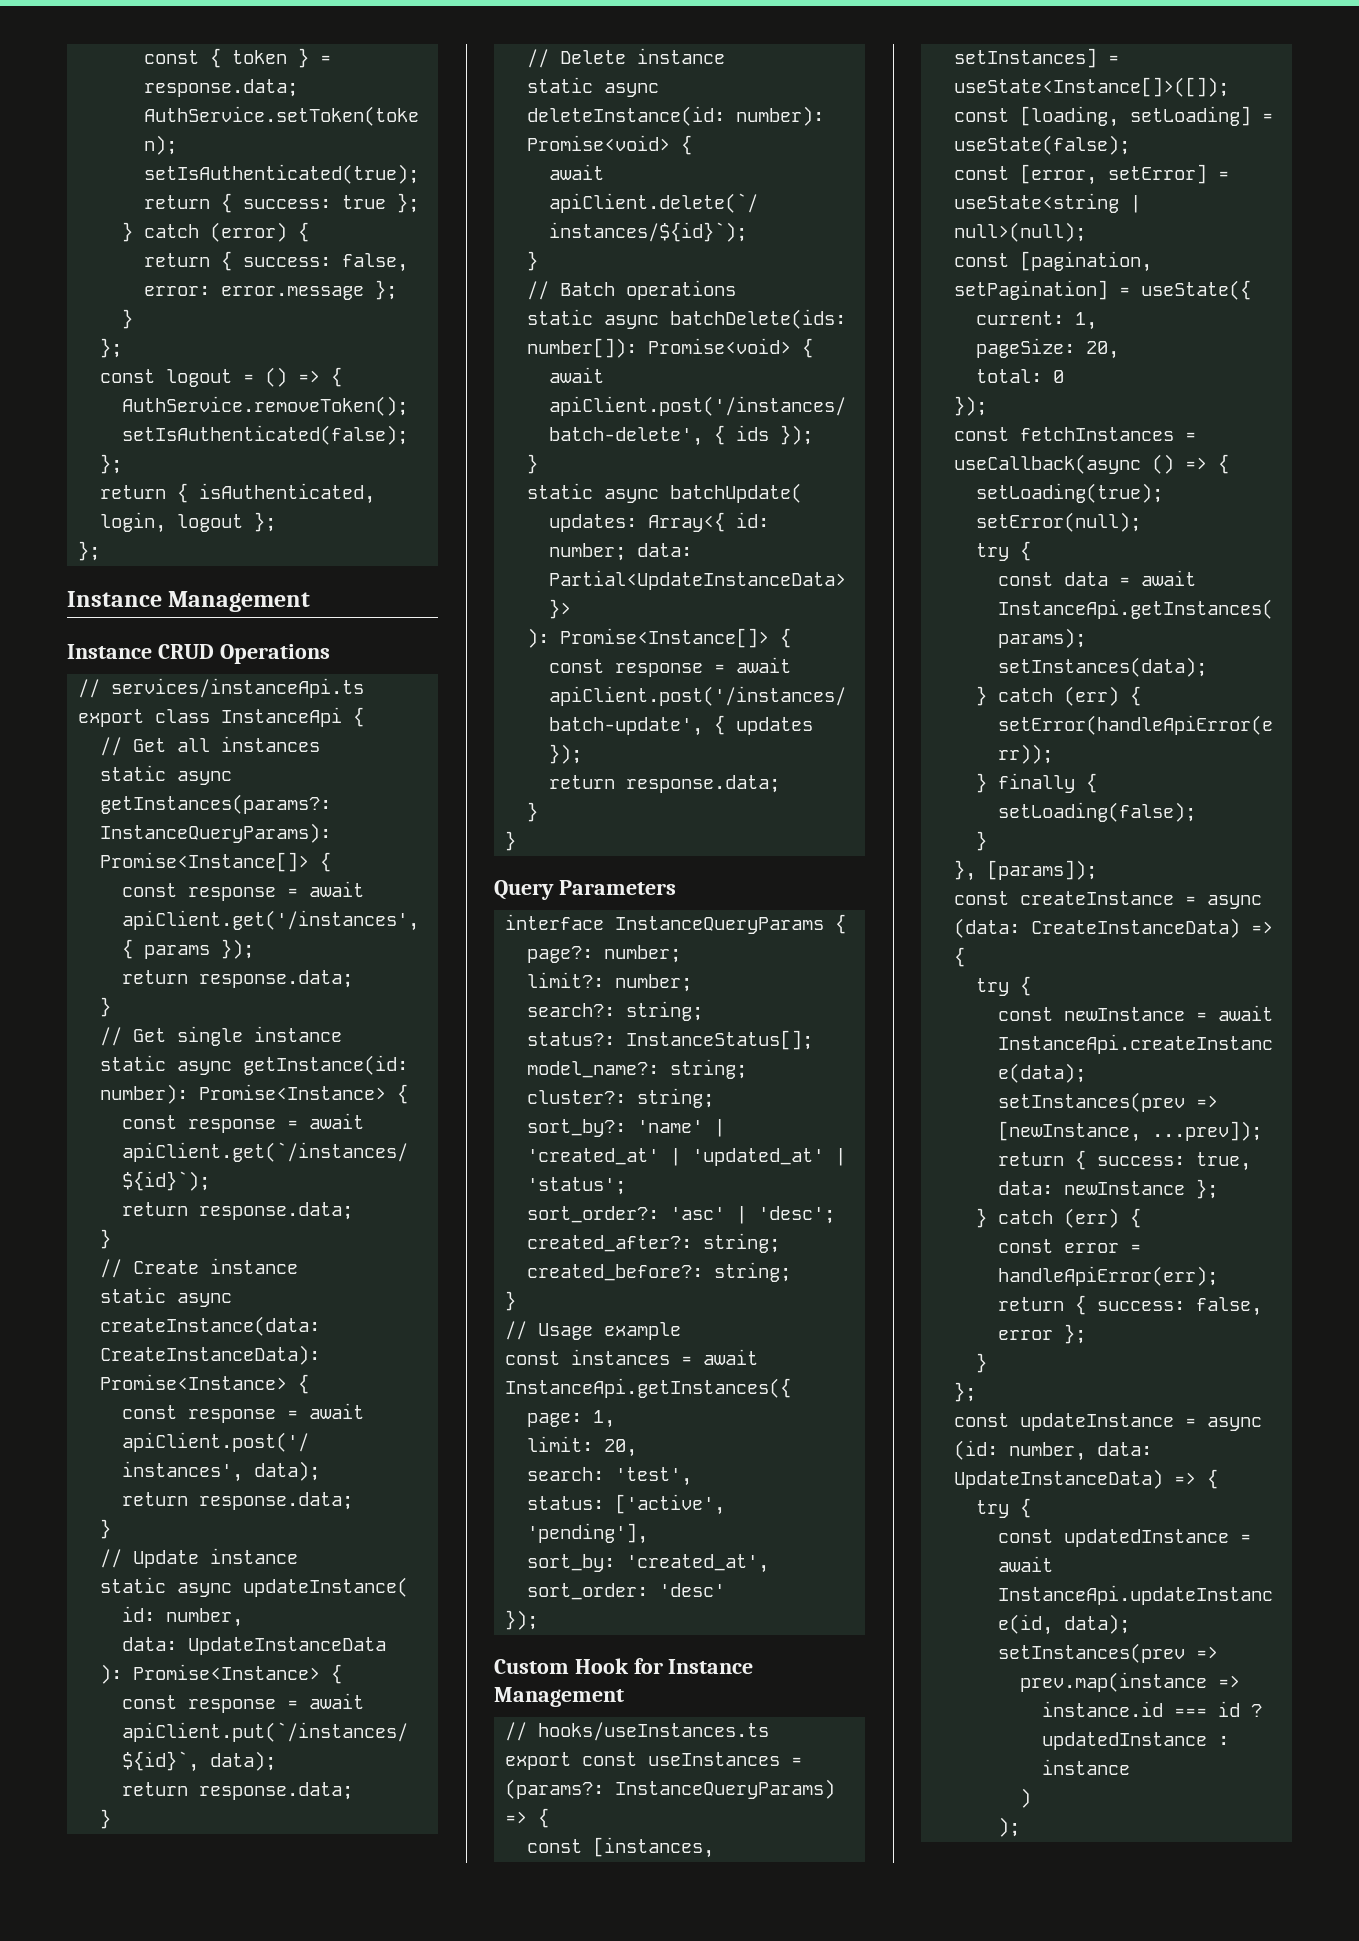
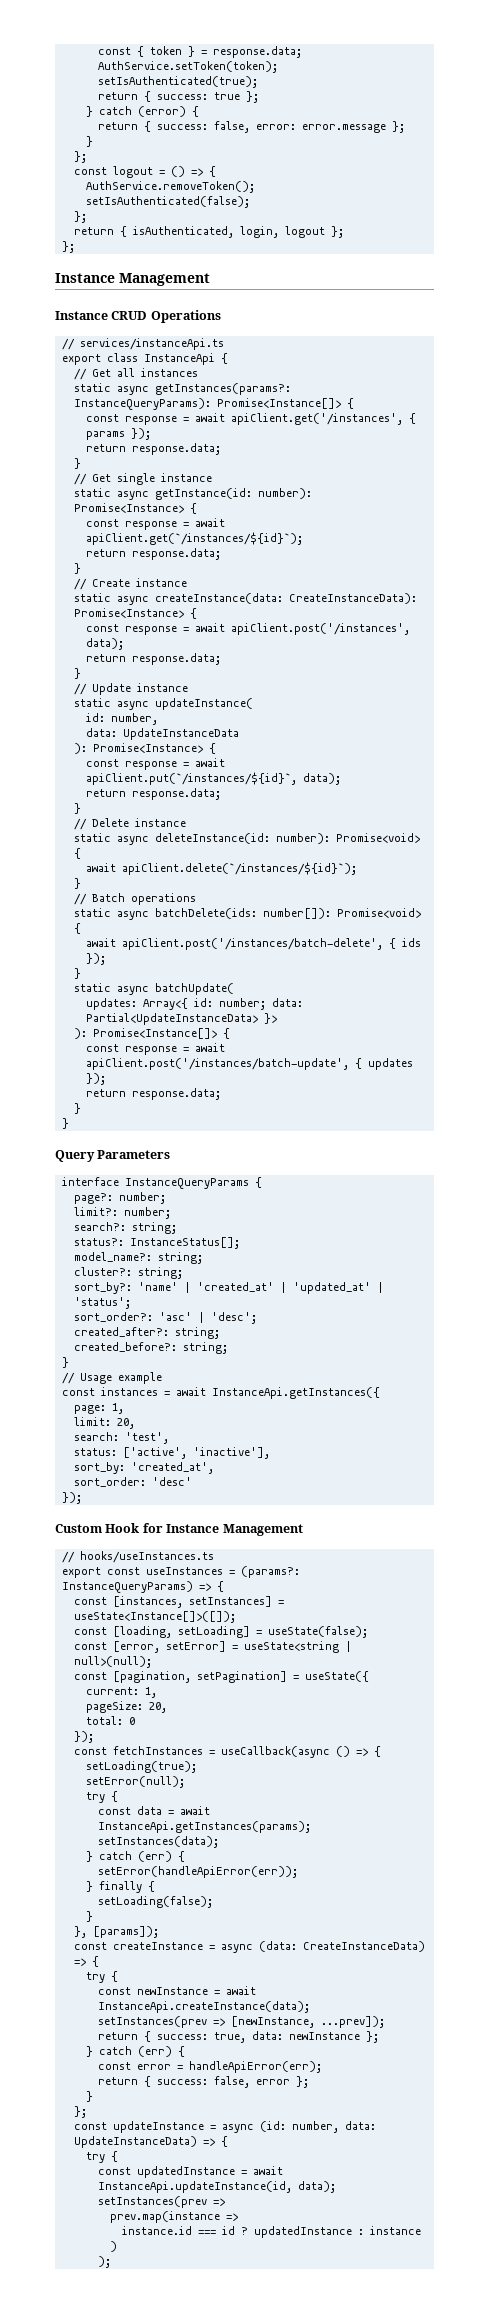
[527,1523,649,1544] 'pending'], -> [192,1447,270,1459] 'inactive'],

